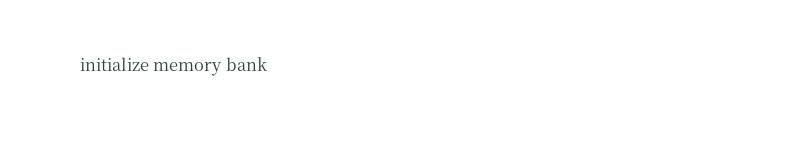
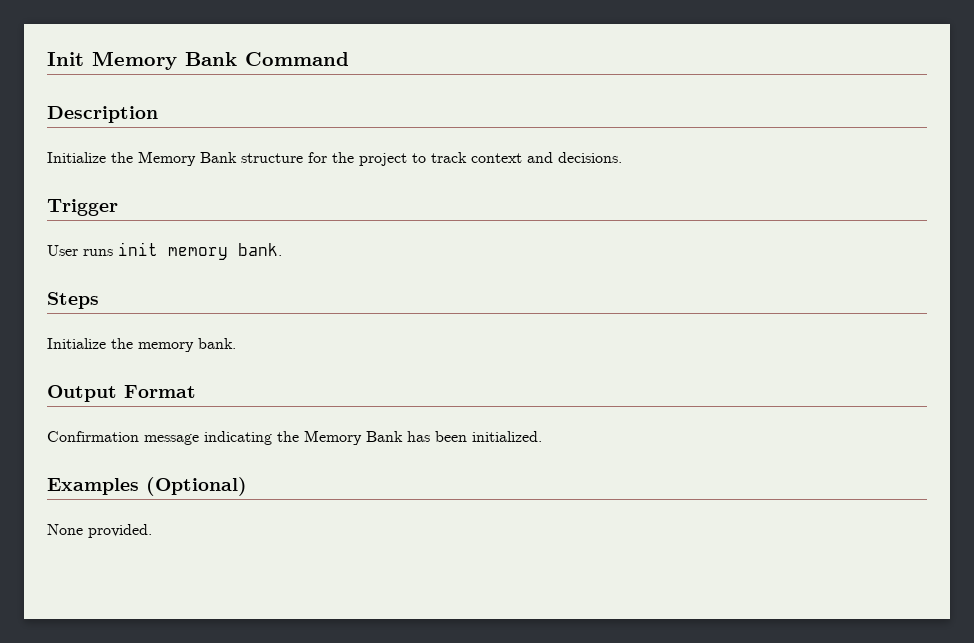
[80,57,267,76] initialize memory bank -> [47,51,349,70] [47,106,158,123] [47,151,622,166] [47,199,118,216] [47,242,282,260] [47,292,99,309] [47,338,236,352] [47,385,196,402] [47,430,542,445] [47,477,247,496] [47,524,152,538] Init Memory Bank Command // Description // Initialize the Memory Bank structure for the project to track context and decisions. // Trigger // User runs init memory bank. // Steps // Initialize the memory bank. // Output Format // Confirmation message indicating the Memory Bank has been initialized. // Examples (Optional) // None provided.

